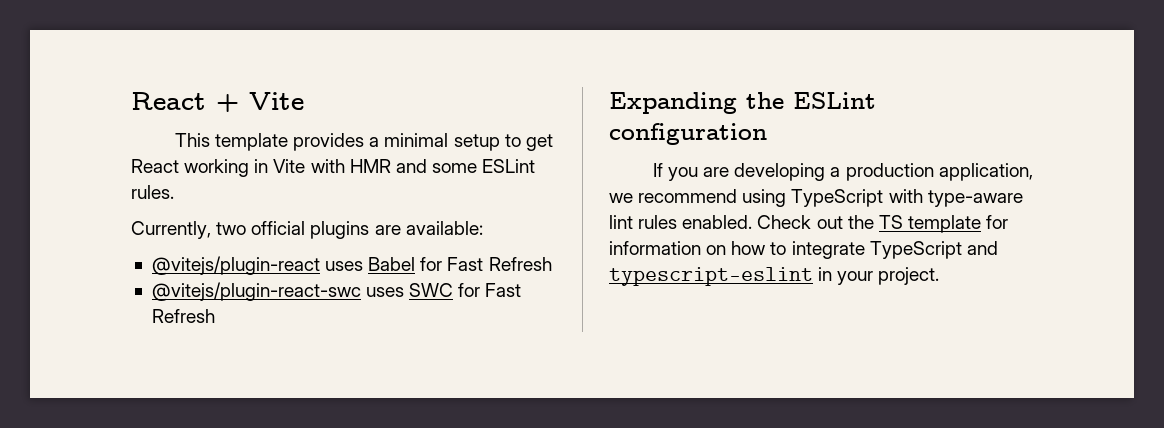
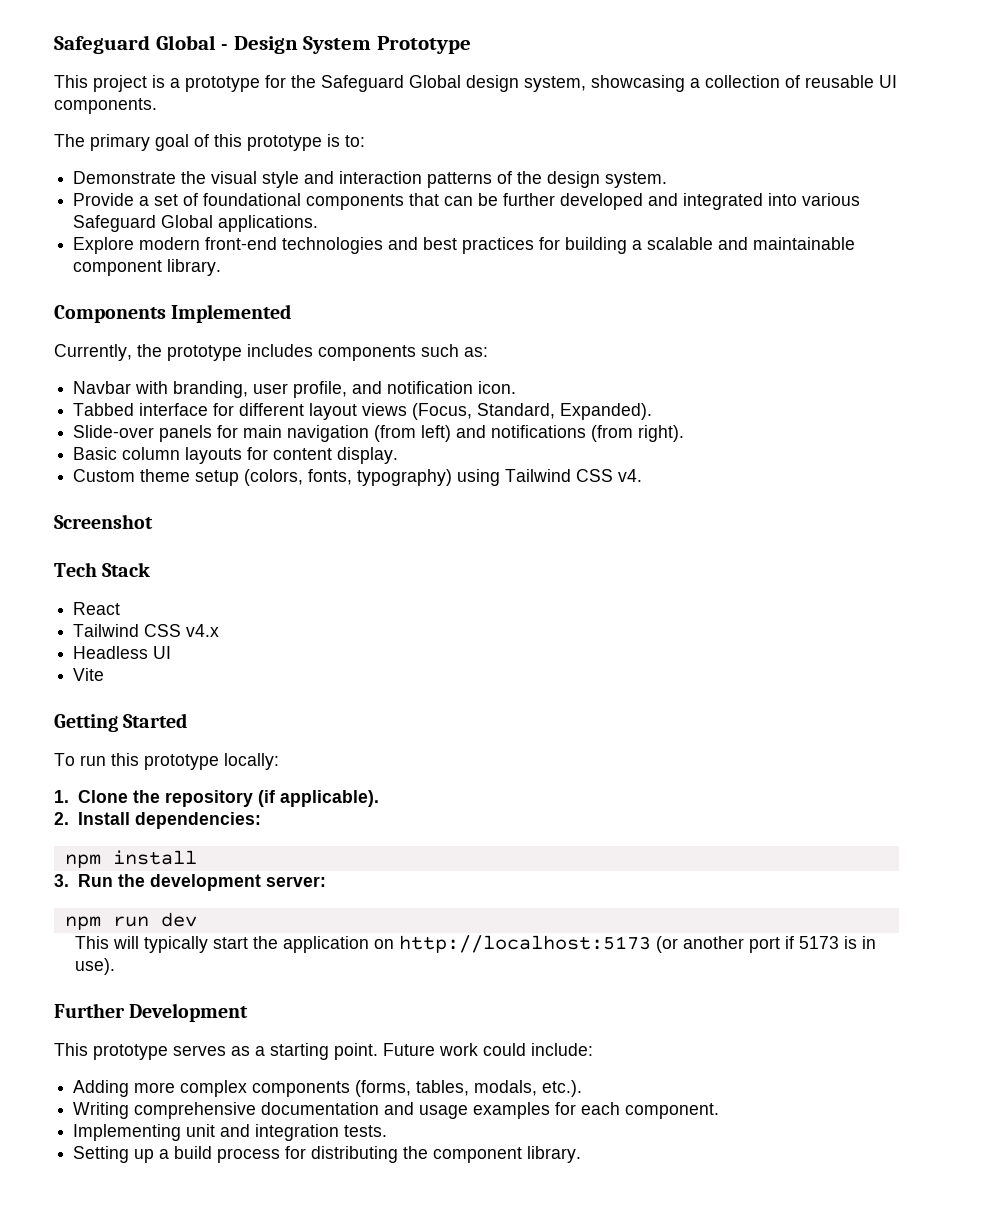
[131,92,304,112] [174,133,553,151] [131,159,536,177] [131,185,174,199] [131,221,483,239] [151,256,552,275] [151,282,522,301] [151,309,215,323] [609,92,876,114] [609,123,767,145] [652,163,1033,181] [609,189,1023,207] [609,215,1009,233] [609,241,998,259] [609,267,940,286] React + Vite // This template provides a minimal setup to get React working in Vite with HMR and some ESLint rules. // Currently, two official plugins are available: // @vitejs/plugin-react uses Babel for Fast Refresh // @vitejs/plugin-react-swc uses SWC for Fast Refresh // Expanding the ESLint configuration // If you are developing a production application, we recommend using TypeScript with type-aware lint rules enabled. Check out the TS template for information on how to integrate TypeScript and typescript-eslint in your project. -> [54,35,471,54] [54,75,897,92] [54,98,157,114] [54,134,365,151] [73,171,668,188] [73,193,861,210] [73,215,319,232] [73,237,856,254] [73,259,222,276] [54,304,292,323] [54,344,488,361] [73,381,517,398] [73,403,653,420] [73,425,685,442] [73,447,399,464] [73,469,643,486] [54,514,153,529] [54,562,151,577] [73,602,121,615] [73,624,220,637] [73,646,172,659] [73,668,105,681] [54,713,188,732] [54,753,279,770] [54,790,379,807] [54,812,261,829] [64,850,197,868] [54,874,326,891] [64,912,197,930] [74,935,876,953] [74,958,115,975] [54,1003,249,1022] [54,1043,593,1060] [73,1080,583,1097] [73,1102,720,1119] [73,1124,388,1141] [73,1146,582,1163] Safeguard Global - Design System Prototype // This project is a prototype for the Safeguard Global design system, showcasing a collection of reusable UI components. // The primary goal of this prototype is to: // Demonstrate the visual style and interaction patterns of the design system. // Provide a set of foundational components that can be further developed and integrated into various Safeguard Global applications. // Explore modern front-end technologies and best practices for building a scalable and maintainable component library. // Components Implemented // Currently, the prototype includes components such as: // Navbar with branding, user profile, and notification icon. // Tabbed interface for different layout views (Focus, Standard, Expanded). // Slide-over panels for main navigation (from left) and notifications (from right). // Basic column layouts for content display. // Custom theme setup (colors, fonts, typography) using Tailwind CSS v4. // Screenshot // Tech Stack // React // Tailwind CSS v4.x // Headless UI // Vite // Getting Started // To run this prototype locally: // 1. Clone the repository (if applicable). // 2. Install dependencies: // npm install // 3. Run the development server: // npm run dev // This will typically start the application on http://localhost:5173 (or another port if 5173 is in use). // Further Development // This prototype serves as a starting point. Future work could include: // Adding more complex components (forms, tables, modals, etc.). // Writing comprehensive documentation and usage examples for each component. // Implementing unit and integration tests. // Setting up a build process for distributing the component library.

